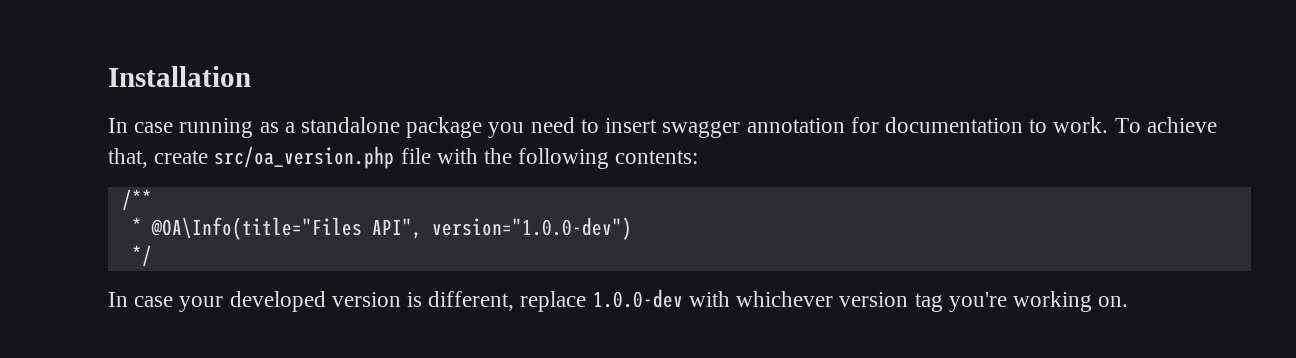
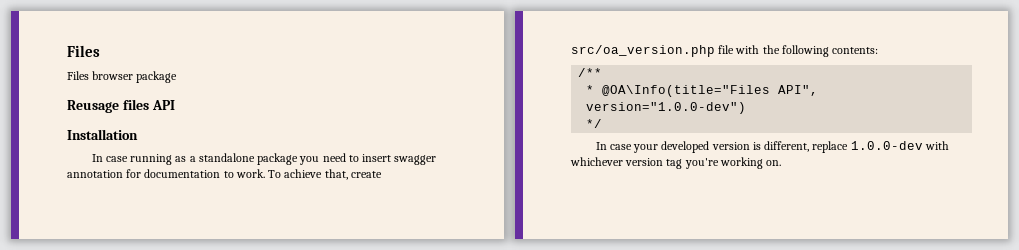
(108, 76) none -> [67,45,100,57] [67,71,178,83] [67,99,175,113] Files // Files browser package // Reusage files API //

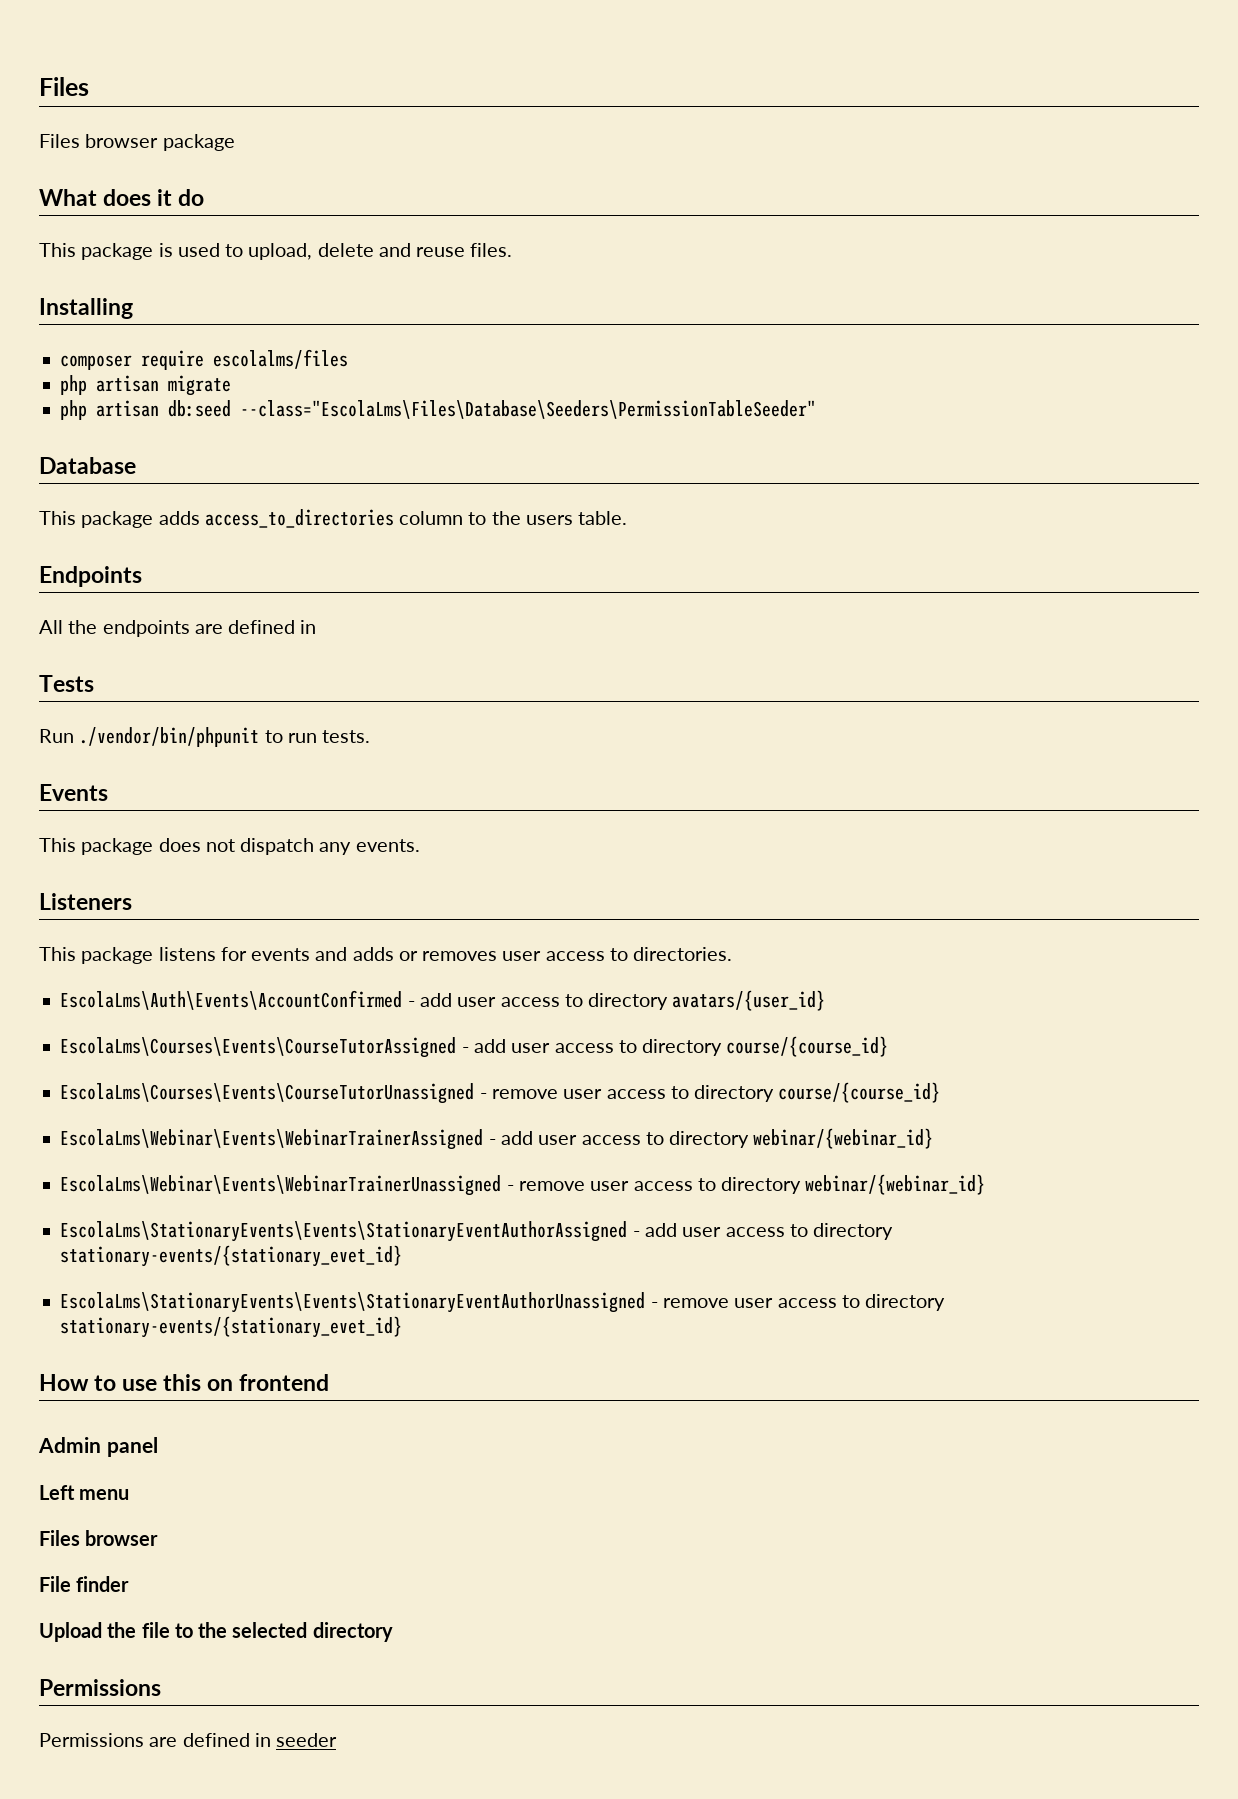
[67,99,175,113] [67,129,138,140] [91,153,437,165] [67,169,382,180] [571,45,879,57] [578,68,603,77] [586,85,819,97] [586,102,747,114] [586,119,603,128] [595,141,949,153] [570,157,782,169] Reusage files API // Installation // In case running as a standalone package you need to insert swagger annotation for documentation to work. To achieve that, create src/oa_version.php file with the following contents: // /** // * @OA\Info(title="Files API", version="1.0.0-dev") // */ // In case your developed version is different, replace 1.0.0-dev with whichever version tag you're working on. -> [39,189,205,206] [39,243,513,260] [39,298,133,319] [60,349,349,370] [60,375,232,396] [60,400,817,420] [39,457,136,474] [39,509,628,528] [39,566,142,587] [39,620,317,637] [39,675,94,692] [39,727,371,747] [39,784,108,801] [39,838,420,855] [39,893,132,910] [39,947,733,964] [60,990,826,1011] [60,1036,889,1058] [60,1082,941,1104] [60,1128,934,1150] [60,1174,986,1196] [60,1221,894,1242] [60,1245,403,1267] [60,1292,946,1313] [60,1316,403,1338] [39,1374,330,1391] [38,1437,158,1457] [39,1485,130,1500] [39,1530,159,1546] [39,1576,130,1592] [39,1622,393,1642] [39,1679,161,1696] [39,1733,338,1747] What does it do // This package is used to upload, delete and reuse files. // Installing // composer require escolalms/files // php artisan migrate // php artisan db:seed --class="EscolaLms\Files\Database\Seeders\PermissionTableSeeder" // Database // This package adds access_to_directories column to the users table. // Endpoints // All the endpoints are defined in // Tests // Run ./vendor/bin/phpunit to run tests. // Events // This package does not dispatch any events. // Listeners // This package listens for events and adds or removes user access to directories. // EscolaLms\Auth\Events\AccountConfirmed - add user access to directory avatars/{user_id} // EscolaLms\Courses\Events\CourseTutorAssigned - add user access to directory course/{course_id} // EscolaLms\Courses\Events\CourseTutorUnassigned - remove user access to directory course/{course_id} // EscolaLms\Webinar\Events\WebinarTrainerAssigned - add user access to directory webinar/{webinar_id} // EscolaLms\Webinar\Events\WebinarTrainerUnassigned - remove user access to directory webinar/{webinar_id} // EscolaLms\StationaryEvents\Events\StationaryEventAuthorAssigned - add user access to directory stationary-events/{stationary_evet_id} // EscolaLms\StationaryEvents\Events\StationaryEventAuthorUnassigned - remove user access to directory stationary-events/{stationary_evet_id} // How to use this on frontend // Admin panel // Left menu // Files browser // File finder // Upload the file to the selected directory // Permissions // Permissions are defined in seeder

